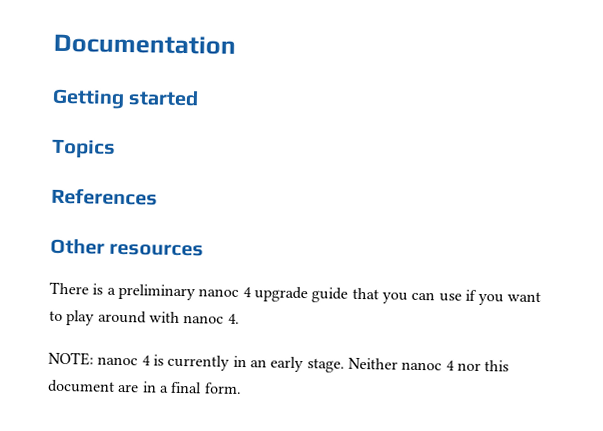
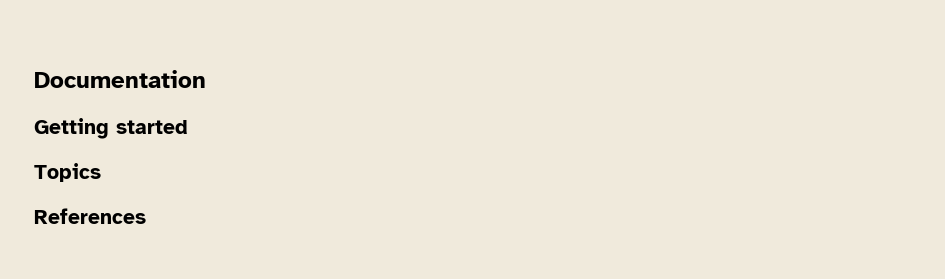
[50,238,205,257] [49,281,542,306] [49,310,240,326] [48,351,510,373] [48,379,242,395] // Other resources // There is a preliminary nanoc 4 upgrade guide that you can use if you want to play around with nanoc 4. // NOTE: nanoc 4 is currently in an early stage. Neither nanoc 4 nor this document are in a final form. -> (146, 216) none

